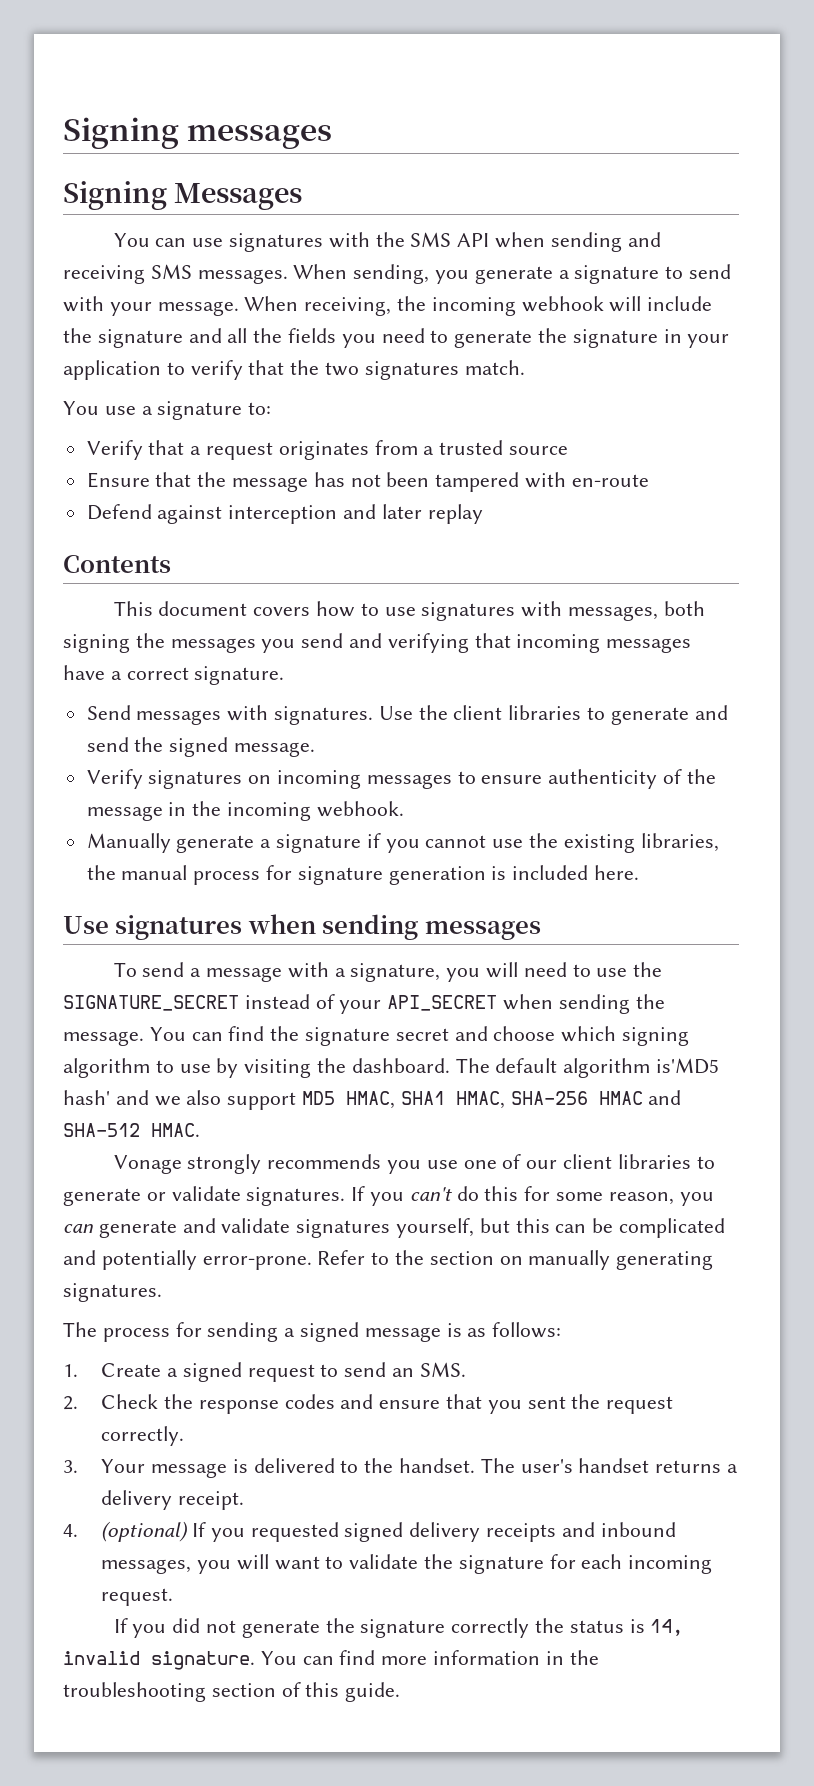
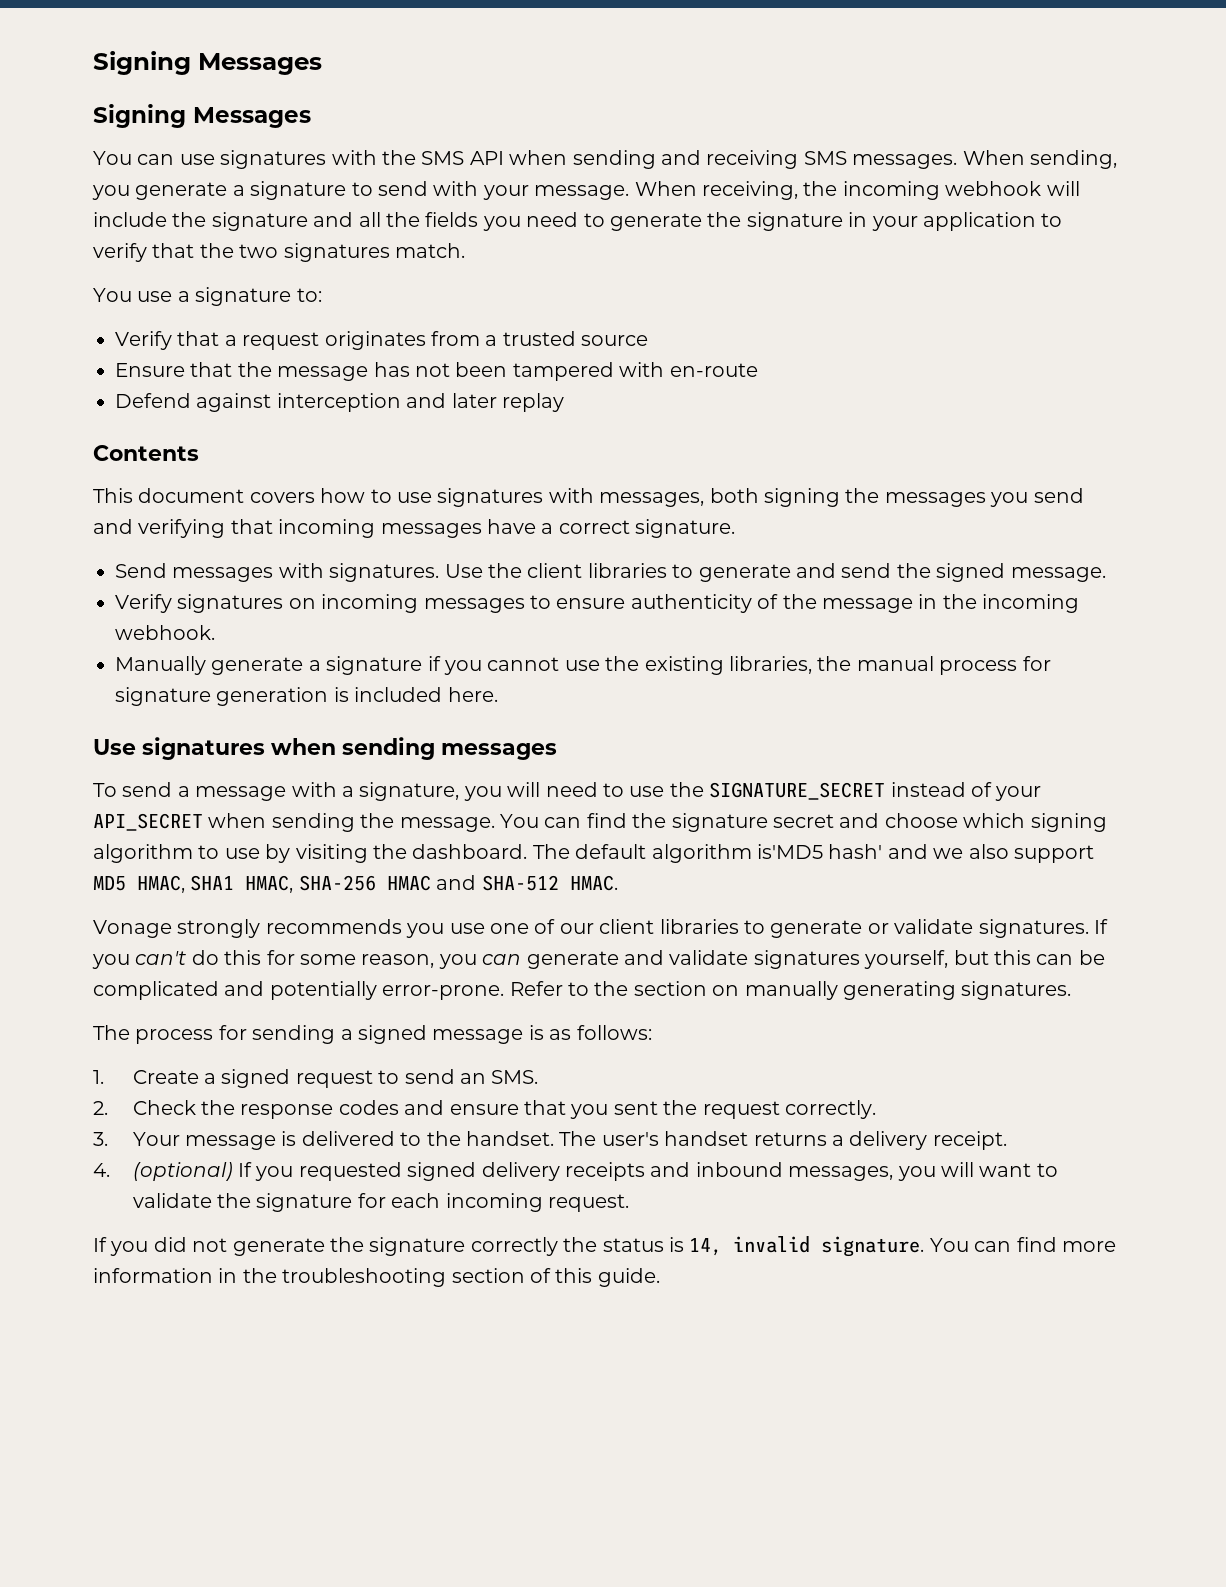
[63,117,333,149] Signing messages -> [93,51,322,75] Signing Messages

